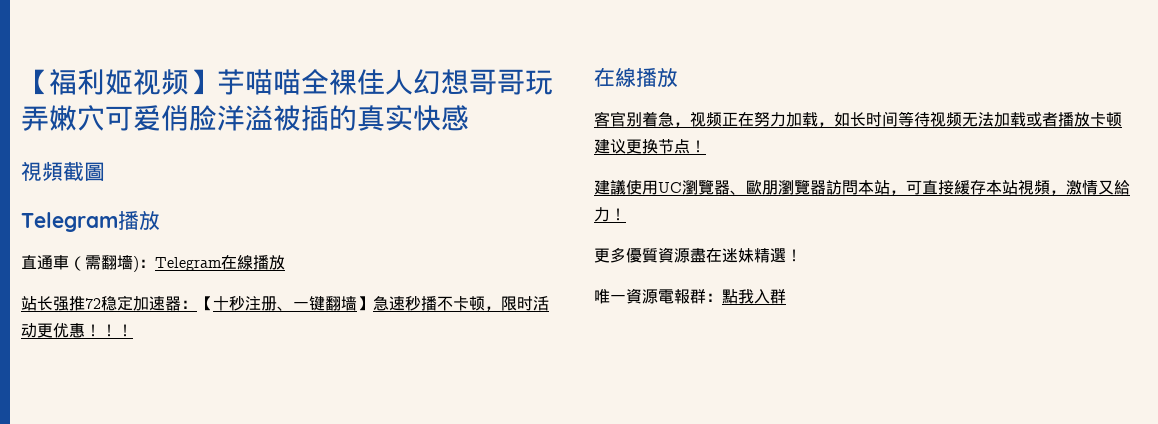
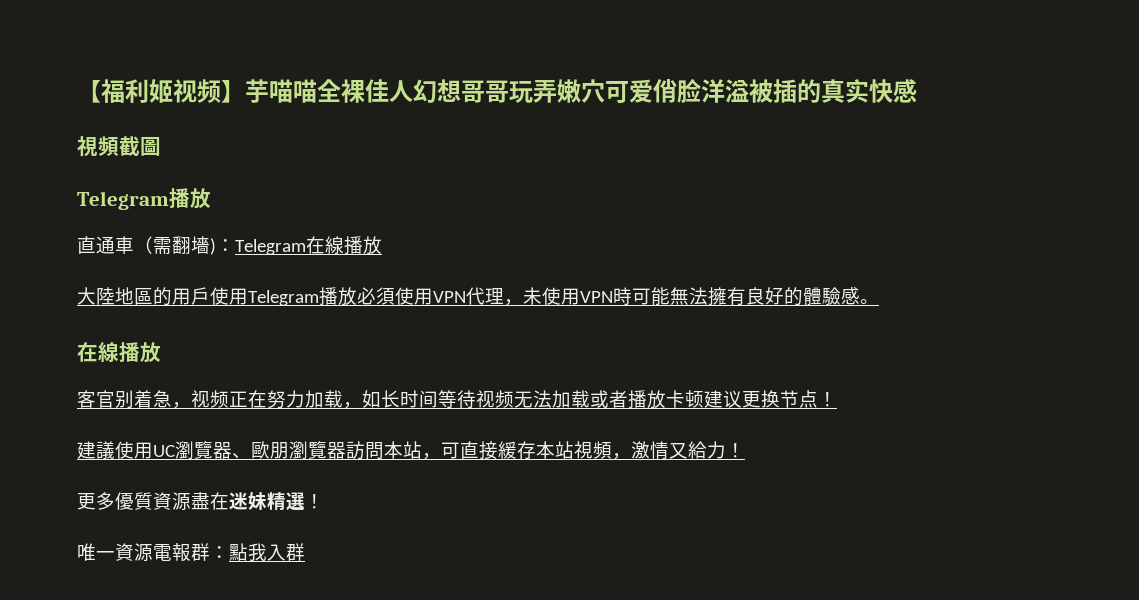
[21,295,549,311] [21,323,133,338] 站长强推72稳定加速器：【十秒注册、一键翻墙】急速秒播不卡顿，限时活动更优惠！！！ -> [77,287,879,306] 大陸地區的用戶使用Telegram播放必須使用VPN代理，未使用VPN時可能無法擁有良好的體驗感。

